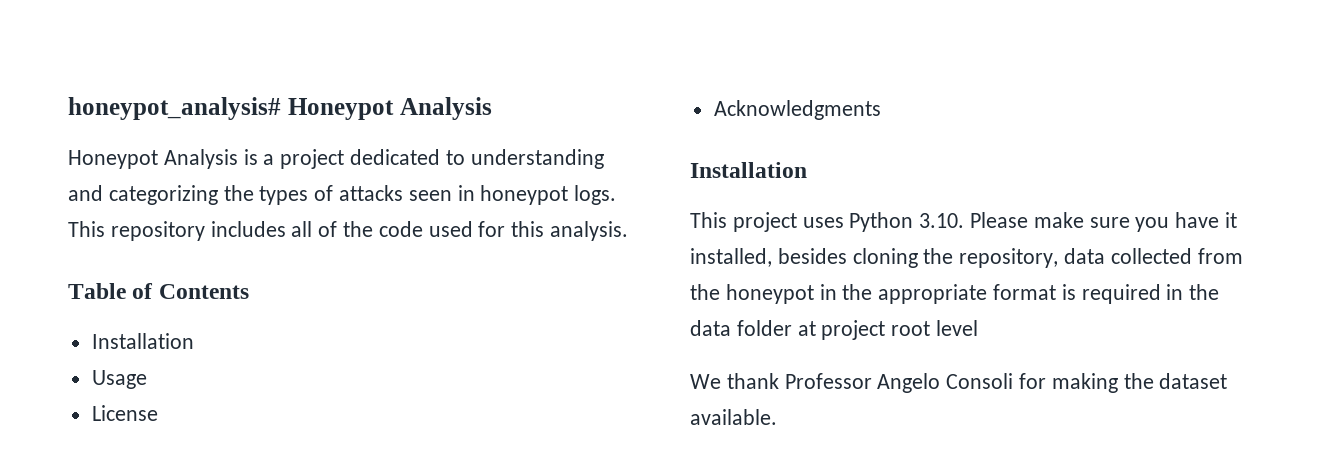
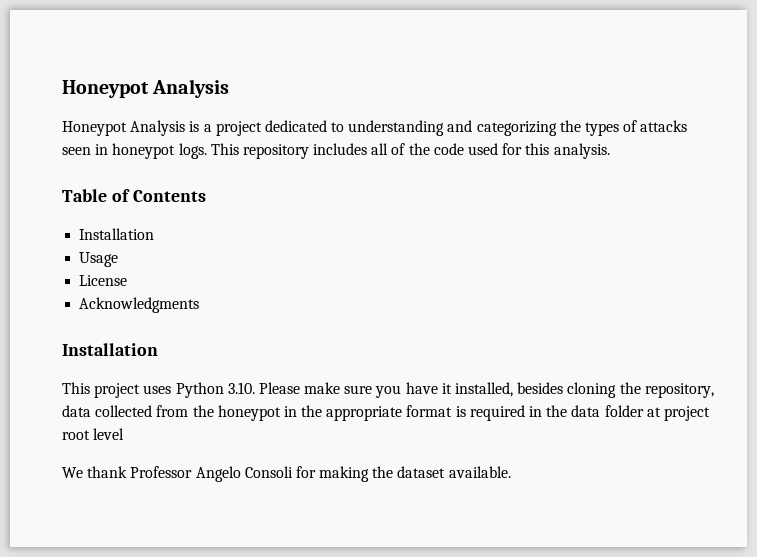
[68,97,281,120] honeypot_analysis# -> (62, 89) none

